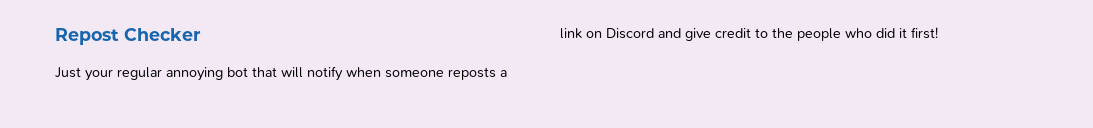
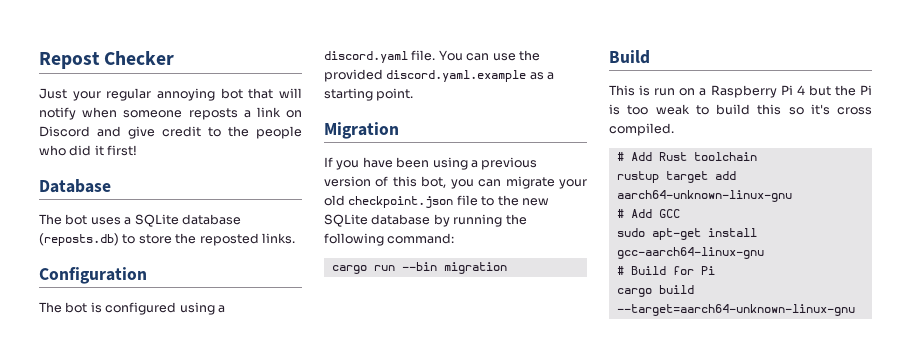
(938, 33) none -> [39,179,111,193] [39,214,241,227] [39,233,295,246] [39,267,147,284] [39,302,225,315] [324,50,540,63] [324,69,555,82] [324,88,414,101] [324,122,399,139] [324,157,538,170] [324,176,587,189] [324,195,549,208] [324,214,527,227] [324,233,455,246] [331,262,507,274] [609,50,650,64] [609,85,872,98] [609,104,872,115] [609,123,674,136] [616,152,757,161] [616,171,736,183] [616,190,792,202] [616,209,680,218] [616,228,757,240] [616,247,764,259] [616,266,715,275] [616,285,694,297] [616,304,855,316] // Database // The bot uses a SQLite database (reposts.db) to store the reposted links. // Configuration // The bot is configured using a discord.yaml file. You can use the provided discord.yaml.example as a starting point. // Migration // If you have been using a previous version of this bot, you can migrate your old checkpoint.json file to the new SQLite database by running the following command: // cargo run --bin migration // Build // This is run on a Raspberry Pi 4 but the Pi is too weak to build this so it's cross compiled. // # Add Rust toolchain // rustup target add aarch64-unknown-linux-gnu // # Add GCC // sudo apt-get install gcc-aarch64-linux-gnu // # Build for Pi // cargo build --target=aarch64-unknown-linux-gnu

